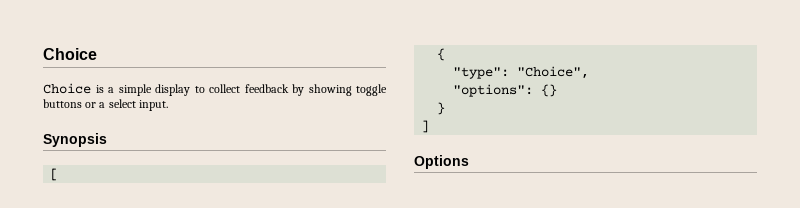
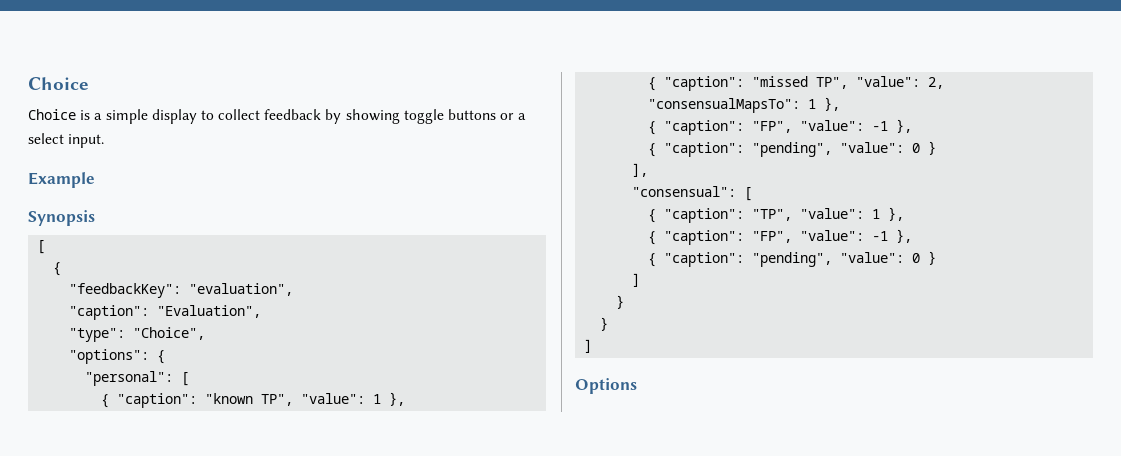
(168, 105) none -> [28,172,95,188] // Example
(446, 54) none -> [69,283,294,298] [69,305,262,320] // "feedbackKey": "evaluation", // "caption": "Evaluation",
[541,84,558,97] {} -> [157,350,166,364] [85,371,190,386] [101,392,406,408] [648,76,945,91] [648,97,841,113] [648,119,913,135] [648,141,937,157] [632,163,649,177] [632,186,753,201] [648,207,905,223] [648,229,913,245] [648,251,937,267] [632,273,641,287] [616,295,625,309] { // "personal": [ // { "caption": "known TP", "value": 1 }, // { "caption": "missed TP", "value": 2, "consensualMapsTo": 1 }, // { "caption": "FP", "value": -1 }, // { "caption": "pending", "value": 0 } // ], // "consensual": [ // { "caption": "TP", "value": 1 }, // { "caption": "FP", "value": -1 }, // { "caption": "pending", "value": 0 } // ] // }

